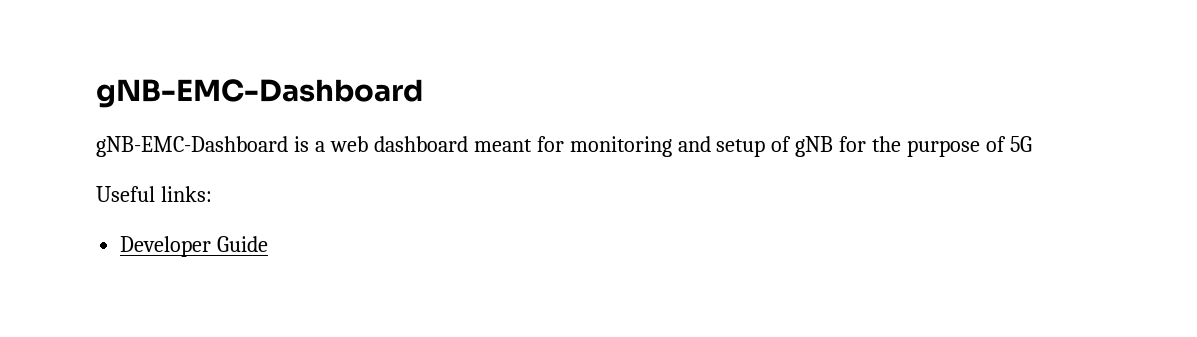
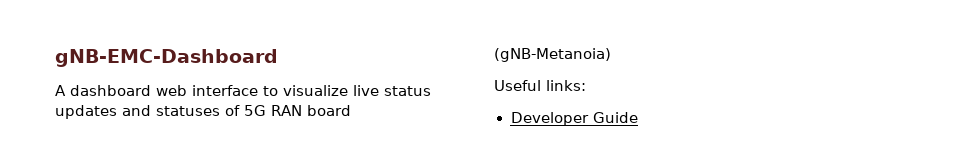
[96,136,981,157] gNB-EMC-Dashboard is a web dashboard meant for monitoring and setup of gNB for the purpose -> [55,85,431,96] [55,105,220,119] A dashboard web interface to visualize live status updates and statuses
(1033, 144) none -> [271,105,351,116] [494,48,611,62] RAN board (gNB-Metanoia)

